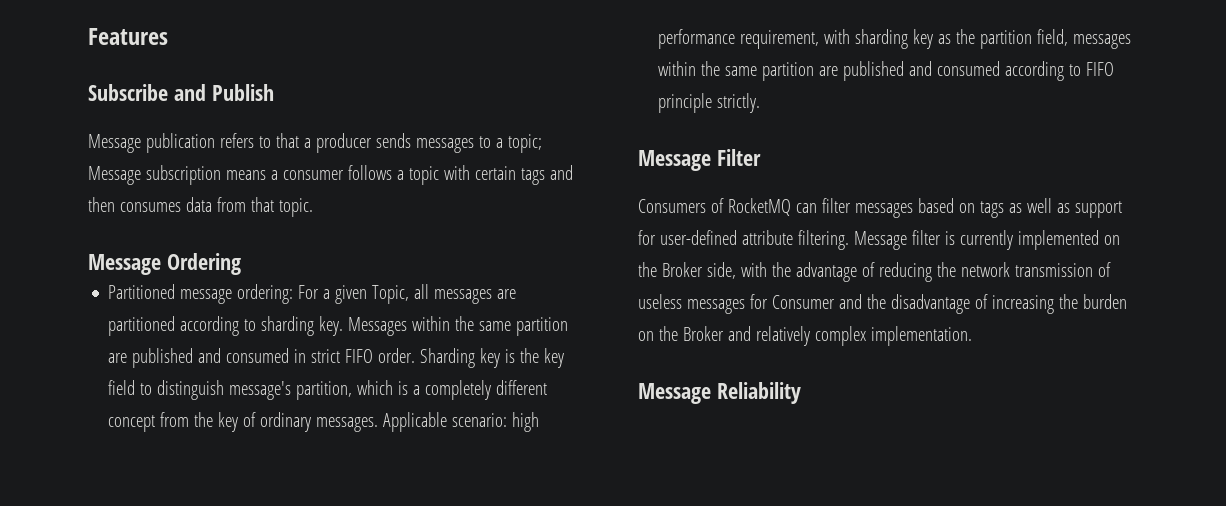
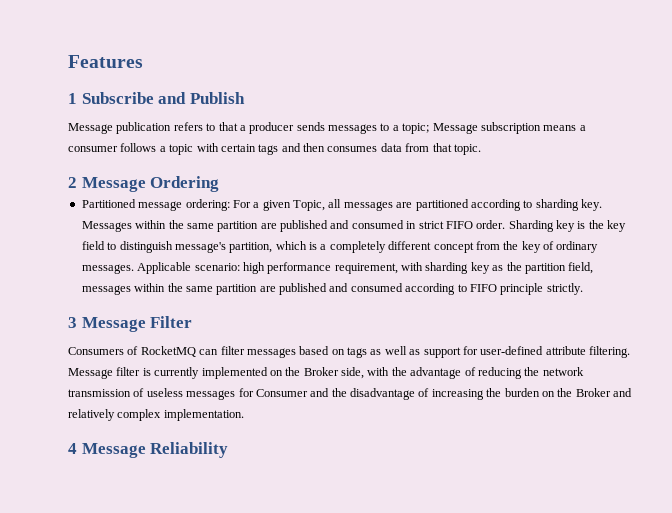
(168, 36) none -> [68,93,77,104] 1
(313, 207) none -> [68,177,77,188] 2
(761, 103) none -> [68,317,77,328] 3
(972, 336) none -> [68,443,77,454] 4

